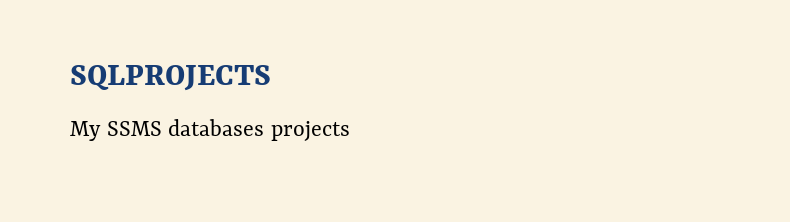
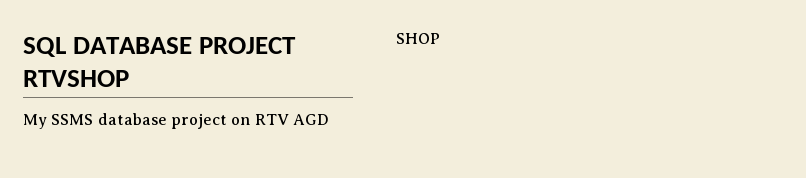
[70,65,271,91] [70,119,350,141] SQLPROJECTS // My SSMS databases projects -> [23,37,297,57] [23,70,129,87] [23,113,329,129] [396,33,440,44] SQL DATABASE PROJECT RTVSHOP // My SSMS database project on RTV AGD SHOP

